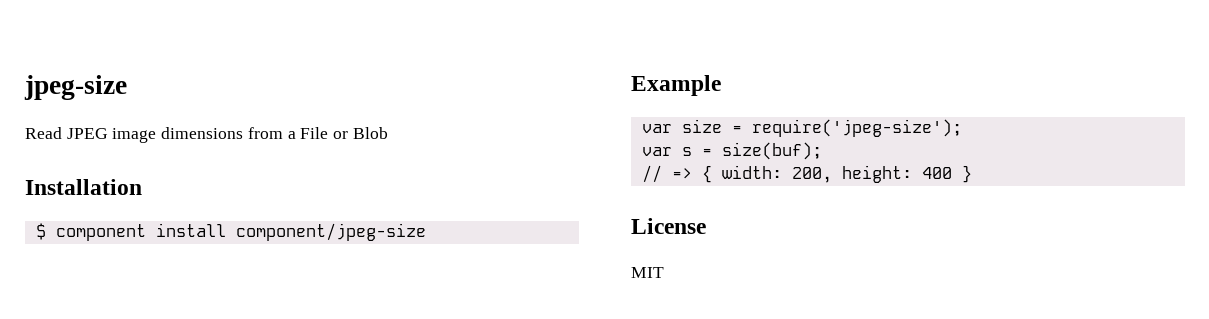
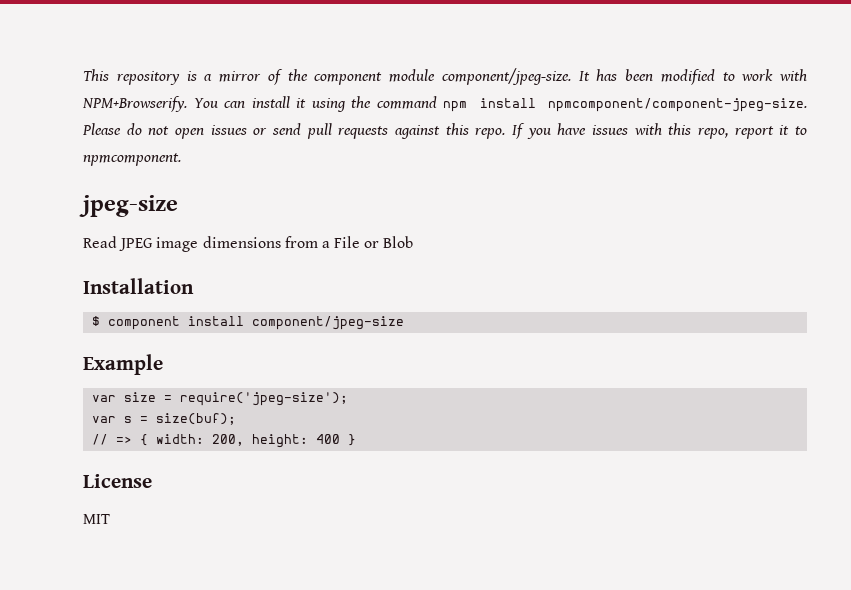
(24, 87) none -> [83,68,807,85] [82,96,807,112] [82,123,807,139] [83,153,181,166] This repository is a mirror of the component module component/jpeg-size. It has been modified to work with NPM+Browserify. You can install it using the command npm install npmcomponent/component-jpeg-size. Please do not open issues or send pull requests against this repo. If you have issues with this repo, report it to npmcomponent. //

